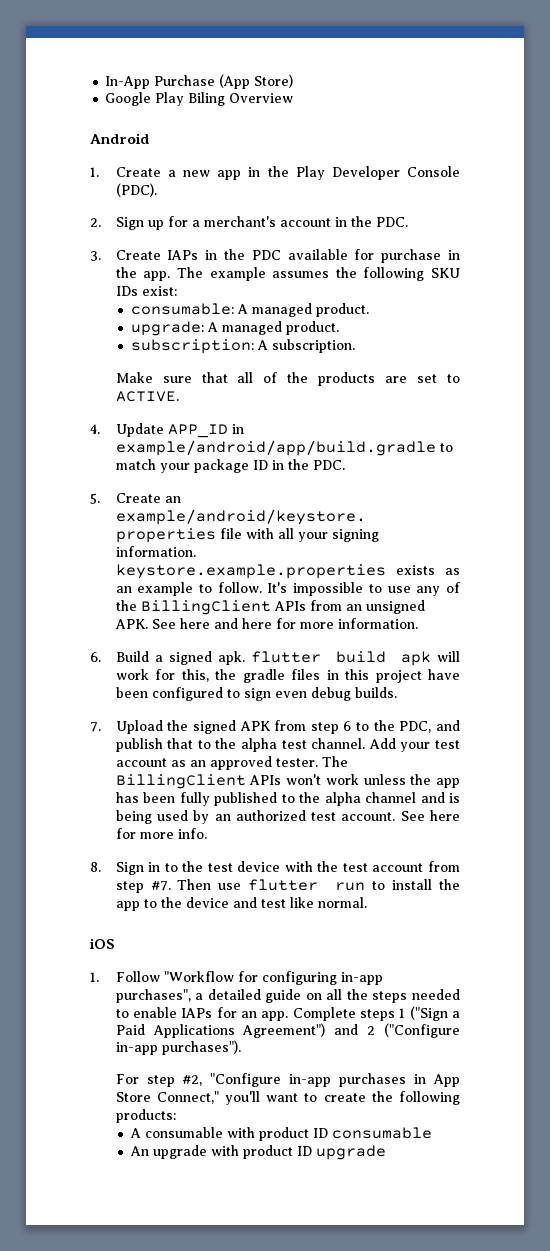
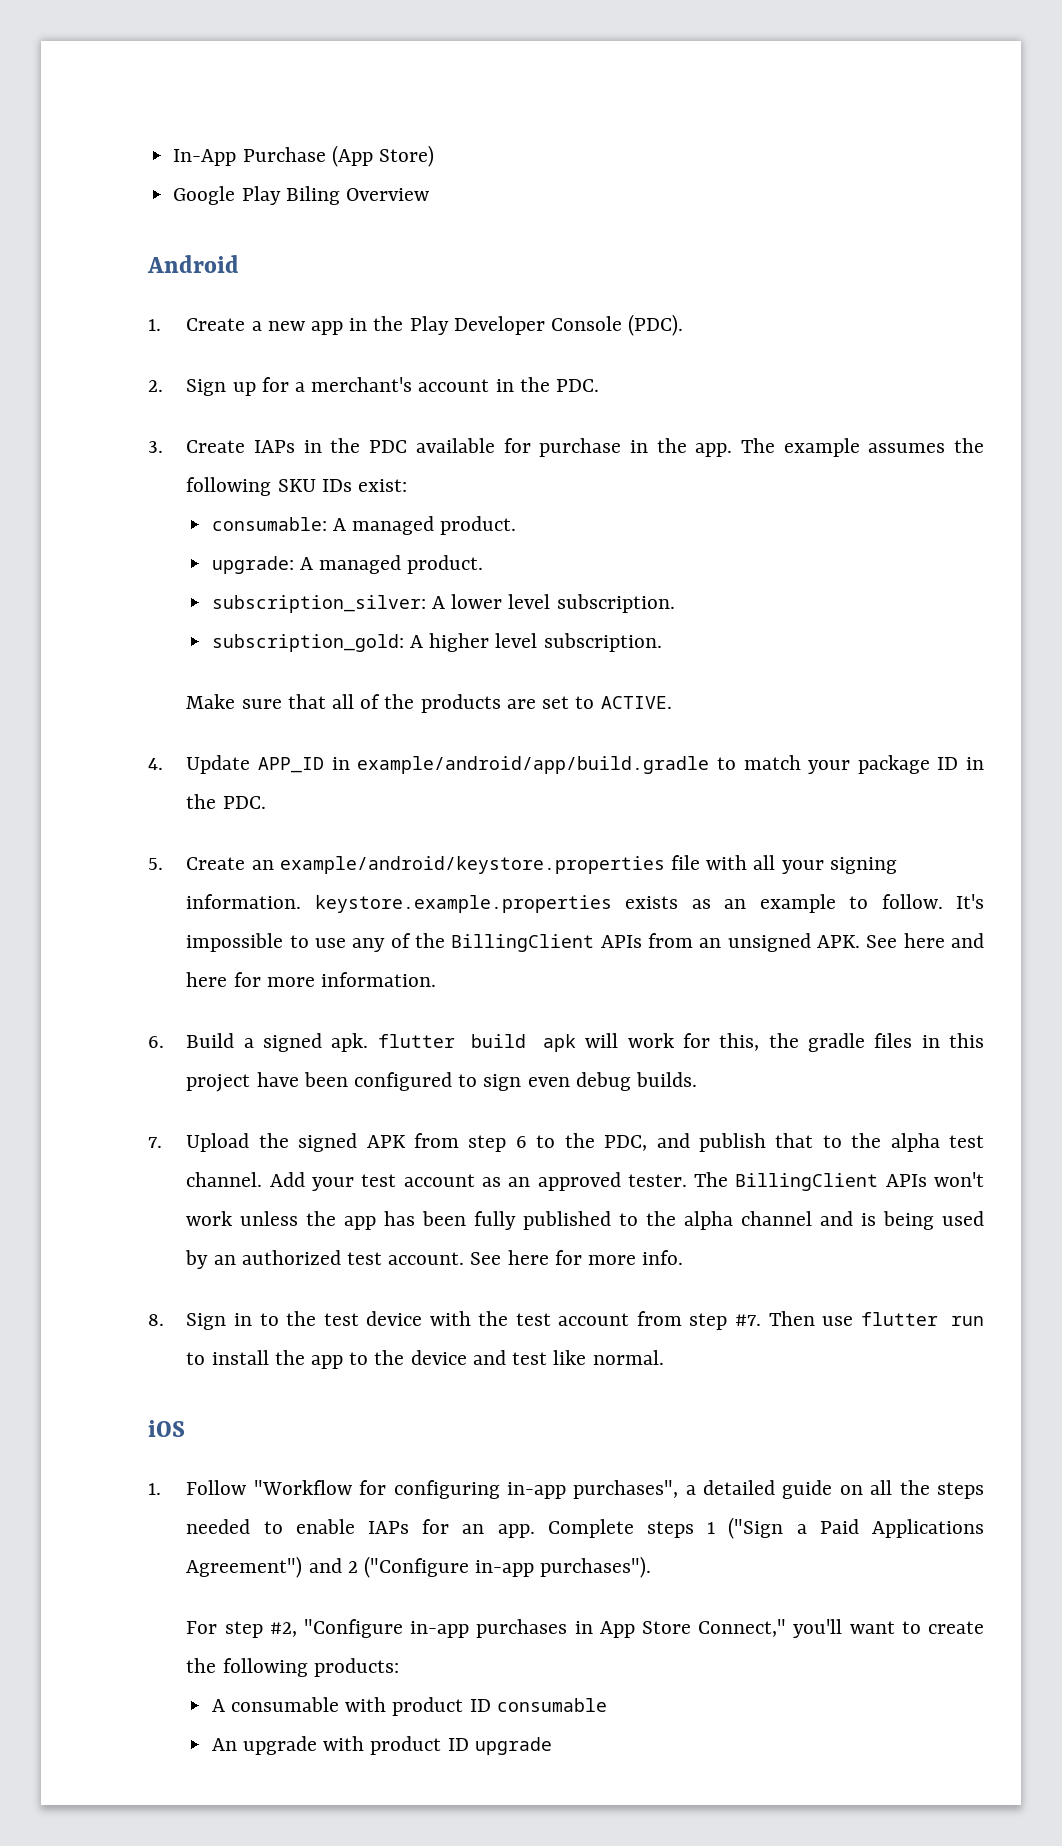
[131,339,269,354] subscription: A -> [211,594,675,613] [211,633,538,652] subscription_silver: A lower level subscription. // subscription_gold: A higher level

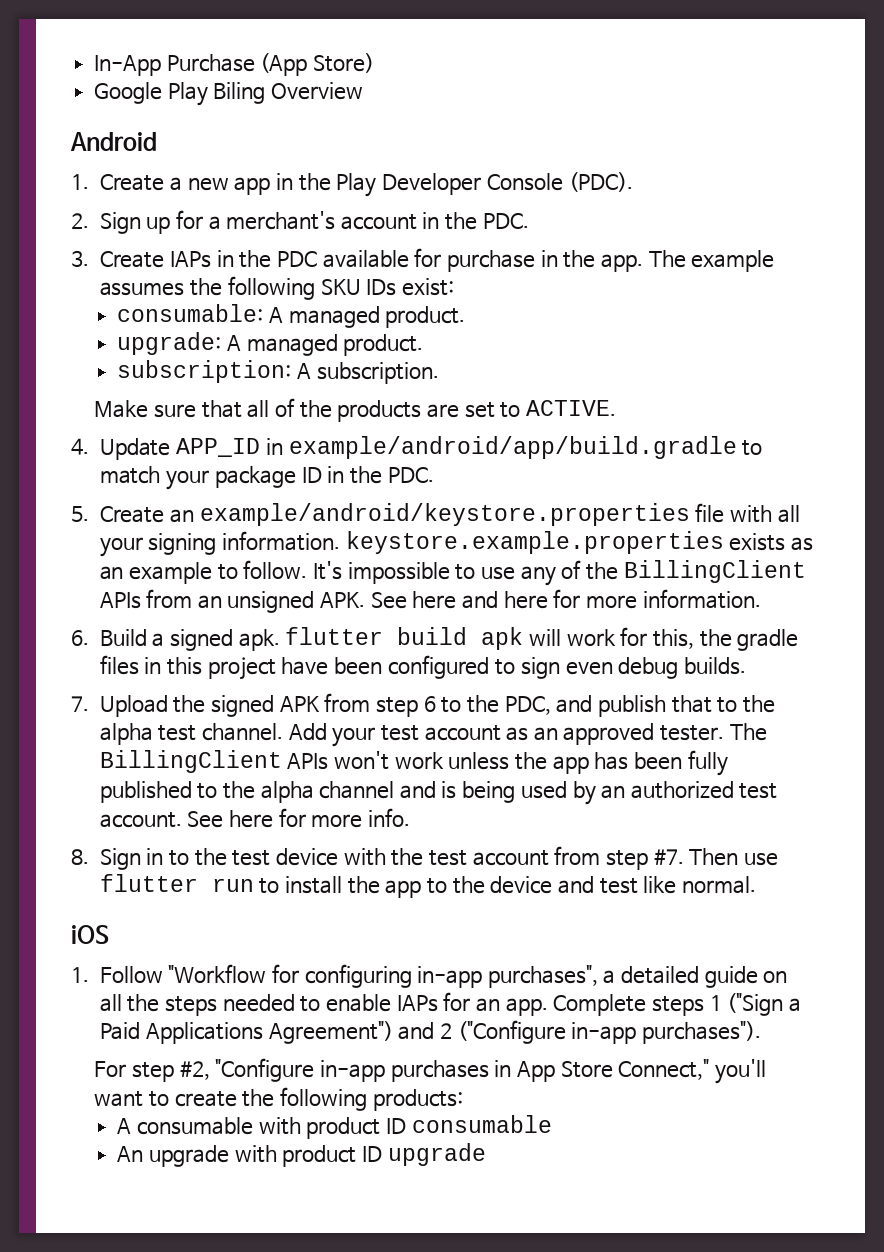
[211,594,675,613] [211,633,538,652] subscription_silver: A lower level subscription. // subscription_gold: A higher level -> [117,360,312,383] subscription: A

